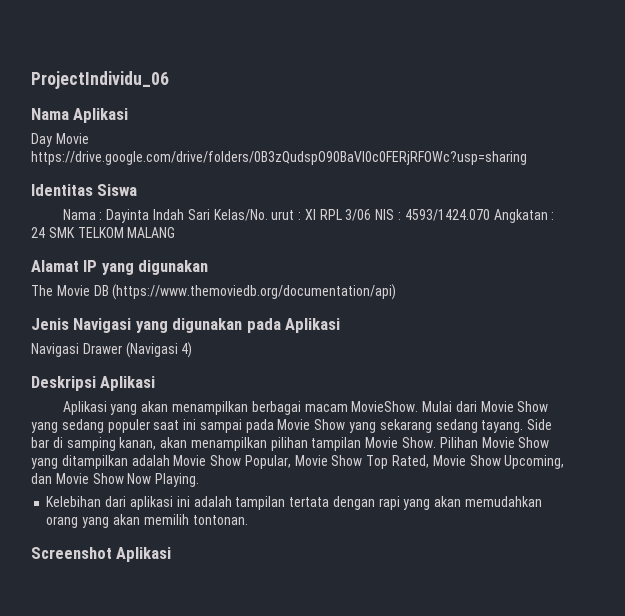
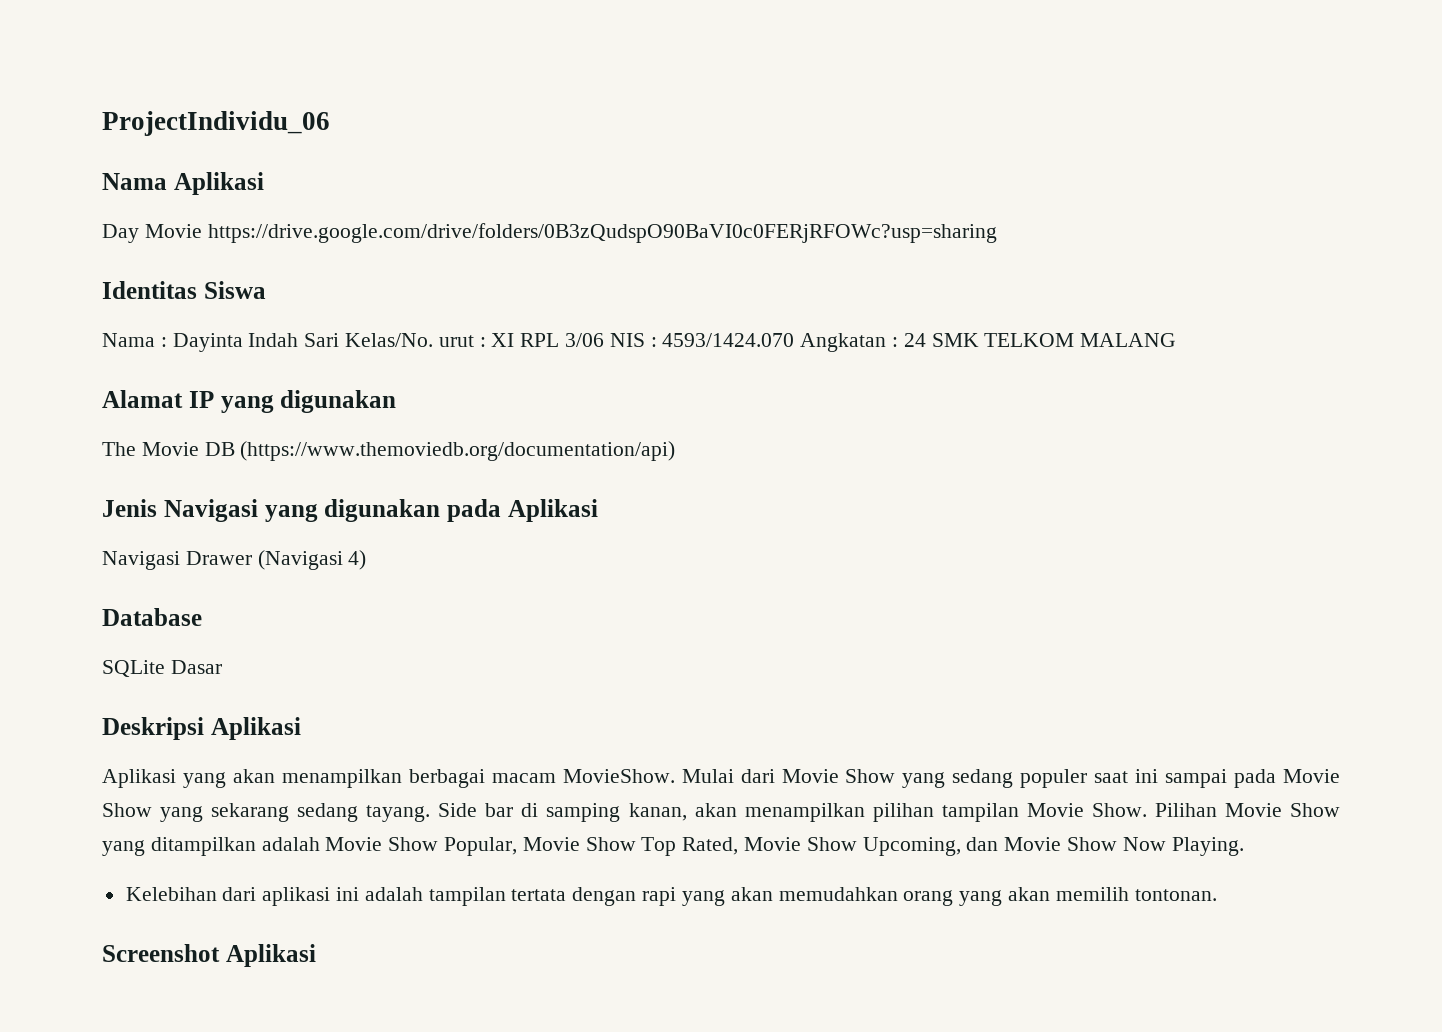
(193, 350) none -> [102,608,202,626] [102,660,222,677] // Database // SQLite Dasar

